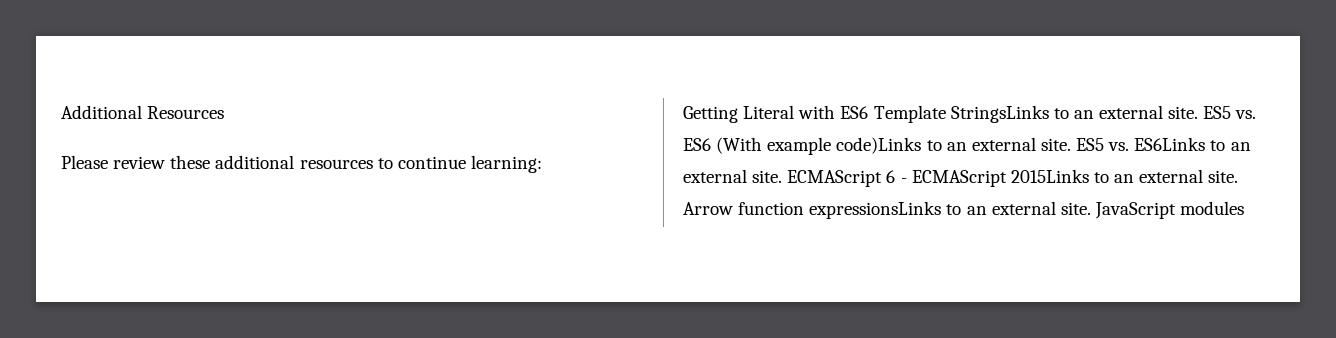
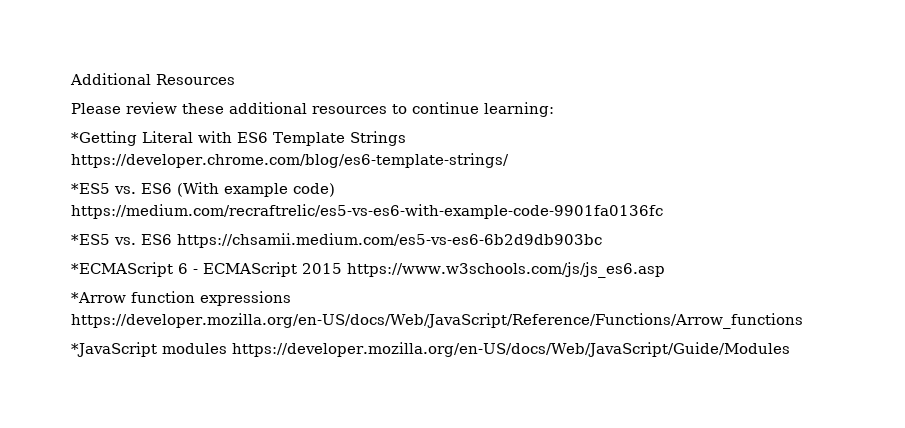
[683,106,738,123] Getting -> [71,131,137,146] *Getting
[950,105,1257,123] [683,137,1251,155] [683,169,1239,187] [683,201,1245,219] StringsLinks to an external site. ES5 vs. ES6 (With example code)Links to an external site. ES5 vs. ES6Links to an external site. ECMAScript 6 - ECMAScript 2015Links to an external site. Arrow function expressionsLinks to an external site. JavaScript modules -> [349,131,406,146] [71,153,509,168] [71,182,335,197] [71,204,663,219] [71,233,602,248] [71,262,665,278] [71,291,291,306] [71,313,803,329] [71,342,790,357] Strings https://developer.chrome.com/blog/es6-template-strings/ // *ES5 vs. ES6 (With example code) https://medium.com/recraftrelic/es5-vs-es6-with-example-code-9901fa0136fc // *ES5 vs. ES6 https://chsamii.medium.com/es5-vs-es6-6b2d9db903bc // *ECMAScript 6 - ECMAScript 2015 https://www.w3schools.com/js/js_es6.asp // *Arrow function expressions https://developer.mozilla.org/en-US/docs/Web/JavaScript/Reference/Functions/Arrow_functions // *JavaScript modules https://developer.mozilla.org/en-US/docs/Web/JavaScript/Guide/Modules

